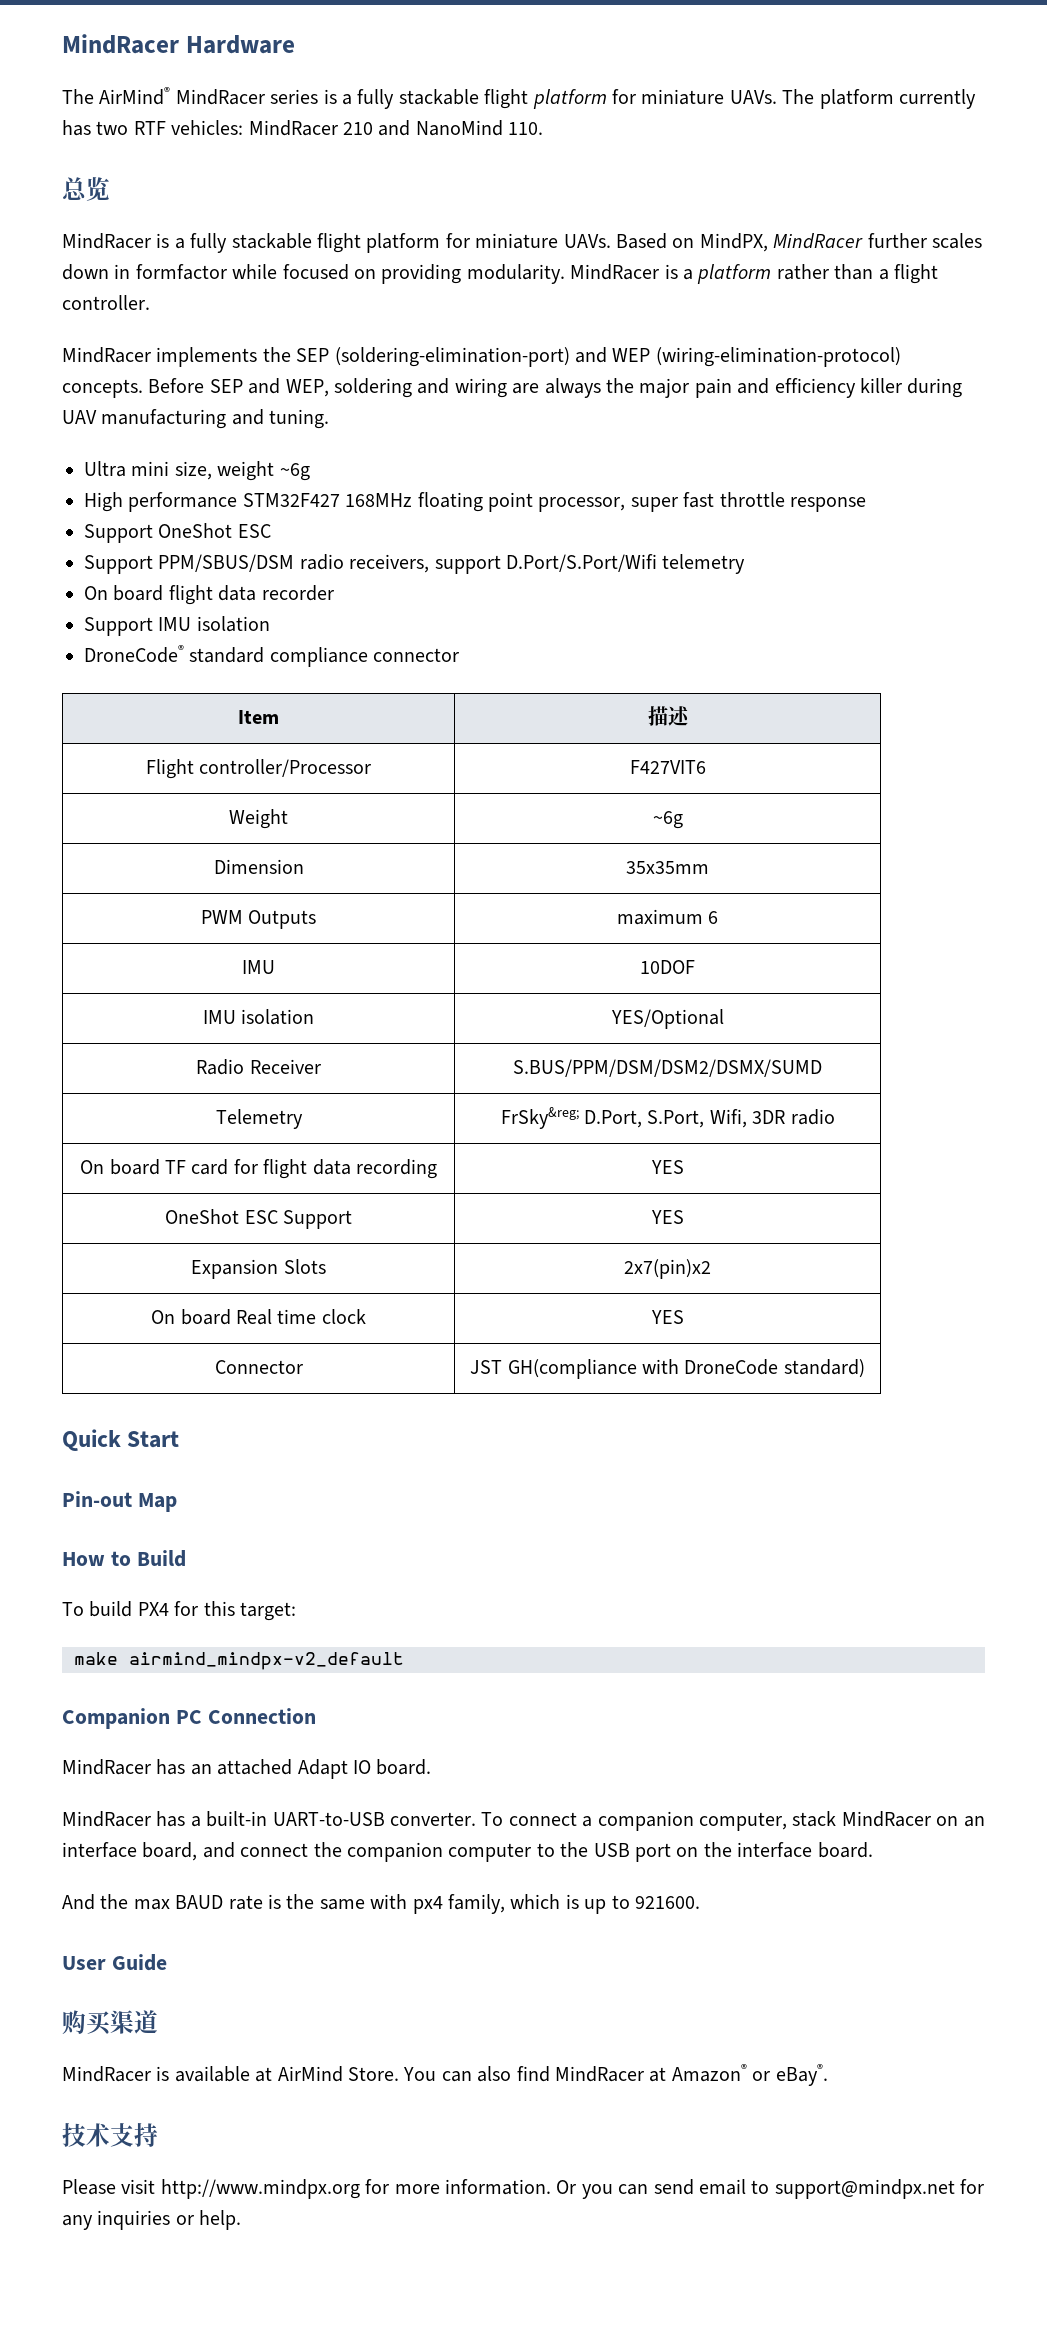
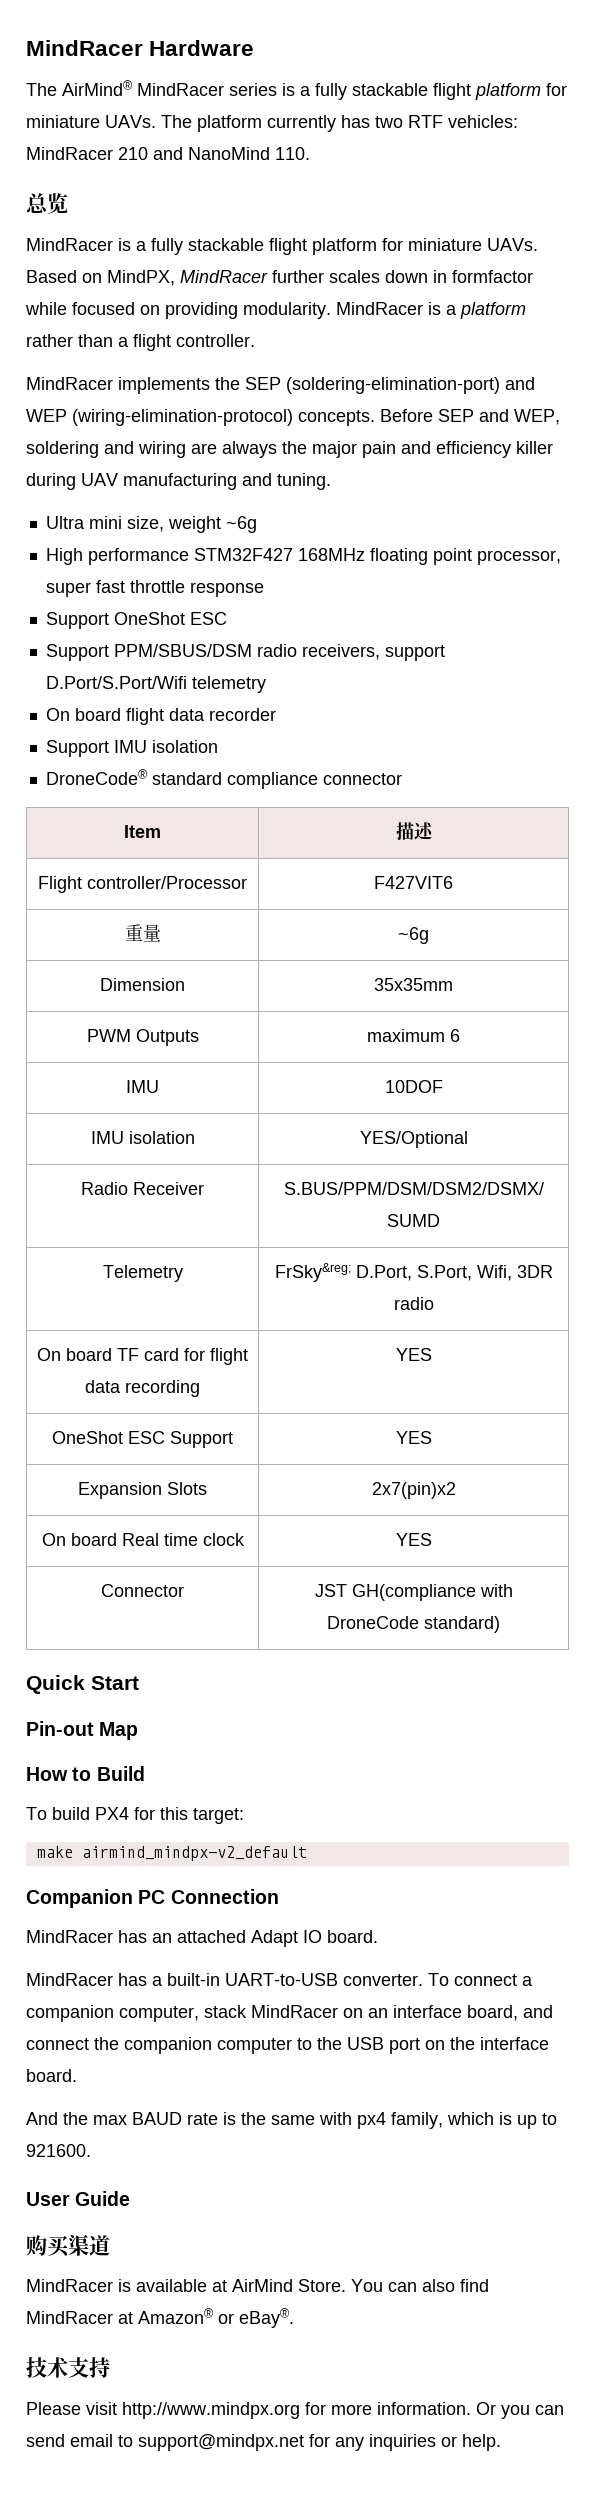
[229,809,288,829] Weight -> [124,924,161,942] 重量

